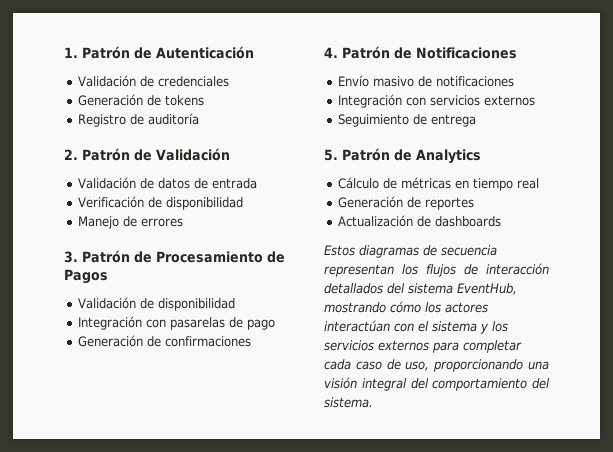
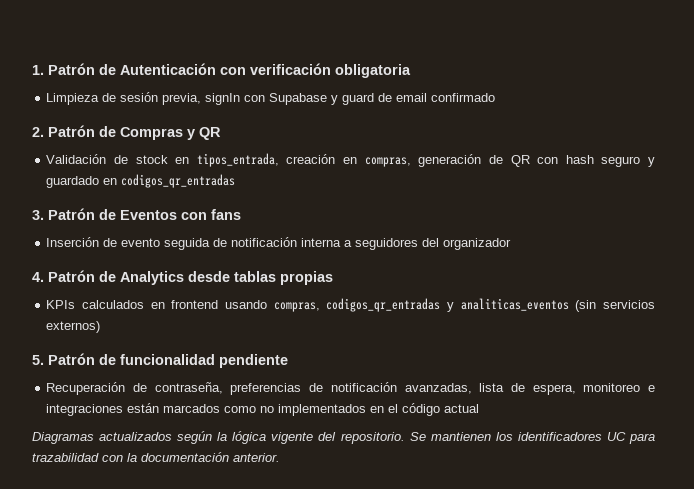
[78,75,230,87] [78,94,205,106] [78,113,200,127] // Validación de credenciales // Generación de tokens // Registro de auditoría -> [220,63,411,78] [46,92,496,105] con verificación obligatoria // Limpieza de sesión previa, signIn con Supabase y guard de email confirmado
[156,148,230,161] [78,177,258,189] [78,196,244,210] [78,216,184,229] [64,250,285,263] [64,269,108,284] [78,297,236,311] [78,316,276,330] [78,335,252,347] [324,46,517,59] [338,75,515,87] [338,94,536,108] [338,114,477,127] [324,148,481,164] [338,177,540,191] [338,196,475,210] [338,215,502,227] [324,245,497,258] [324,263,549,277] [324,283,517,295] [324,301,488,313] [324,320,508,334] [324,340,522,353] [324,359,549,372] [324,377,550,391] [324,397,373,408] Validación // Validación de datos de entrada // Verificación de disponibilidad // Manejo de errores // 3. Patrón de Procesamiento de Pagos // Validación de disponibilidad // Integración con pasarelas de pago // Generación de confirmaciones // 4. Patrón de Notificaciones // Envío masivo de notificaciones // Integración con servicios externos // Seguimiento de entrega // 5. Patrón de Analytics // Cálculo de métricas en tiempo real // Generación de reportes // Actualización de dashboards // Estos diagramas de secuencia representan los flujos de interacción detallados del sistema EventHub, mostrando cómo los actores interactúan con el sistema y los servicios externos para completar cada caso de uso, proporcionando una visión integral del comportamiento del sistema. -> [120,127,221,140] [46,153,656,167] [46,174,236,188] [32,208,241,220] [46,237,512,250] [32,270,333,285] [46,298,655,312] [46,321,101,333] [32,353,288,368] [46,382,655,395] [46,403,480,416] [32,431,656,444] [32,452,280,462] Compras y QR // Validación de stock en tipos_entrada, creación en compras, generación de QR con hash seguro y guardado en codigos_qr_entradas // 3. Patrón de Eventos con fans // Inserción de evento seguida de notificación interna a seguidores del organizador // 4. Patrón de Analytics desde tablas propias // KPIs calculados en frontend usando compras, codigos_qr_entradas y analiticas_eventos (sin servicios externos) // 5. Patrón de funcionalidad pendiente // Recuperación de contraseña, preferencias de notificación avanzadas, lista de espera, monitoreo e integraciones están marcados como no implementados en el código actual // Diagramas actualizados según la lógica vigente del repositorio. Se mantienen los identificadores UC para trazabilidad con la documentación anterior.

